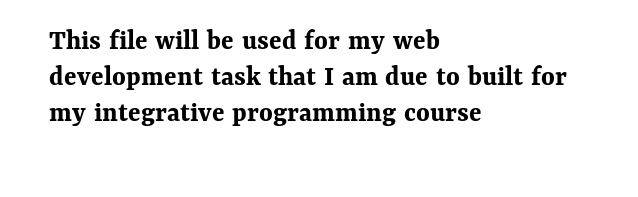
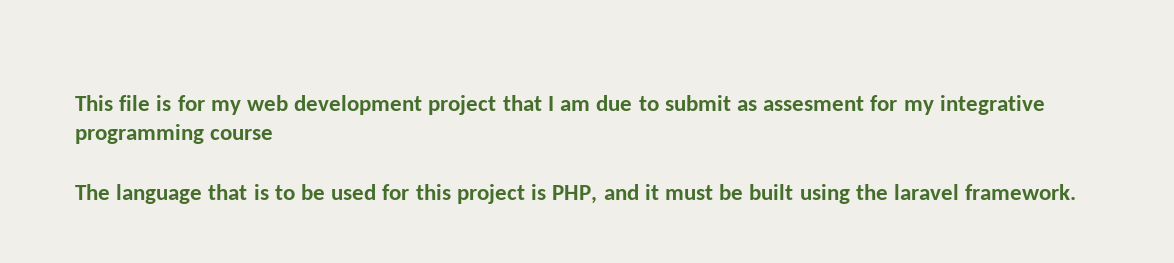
[155,29,297,49] will be used -> [156,95,172,111] is
[210,65,261,85] task -> [428,95,497,115] project
[466,65,523,85] built -> [664,95,865,111] submit as assesment
(483, 114) none -> [75,184,1077,204] // The language that is to be used for this project is PHP, and it must be built using the laravel framework.

